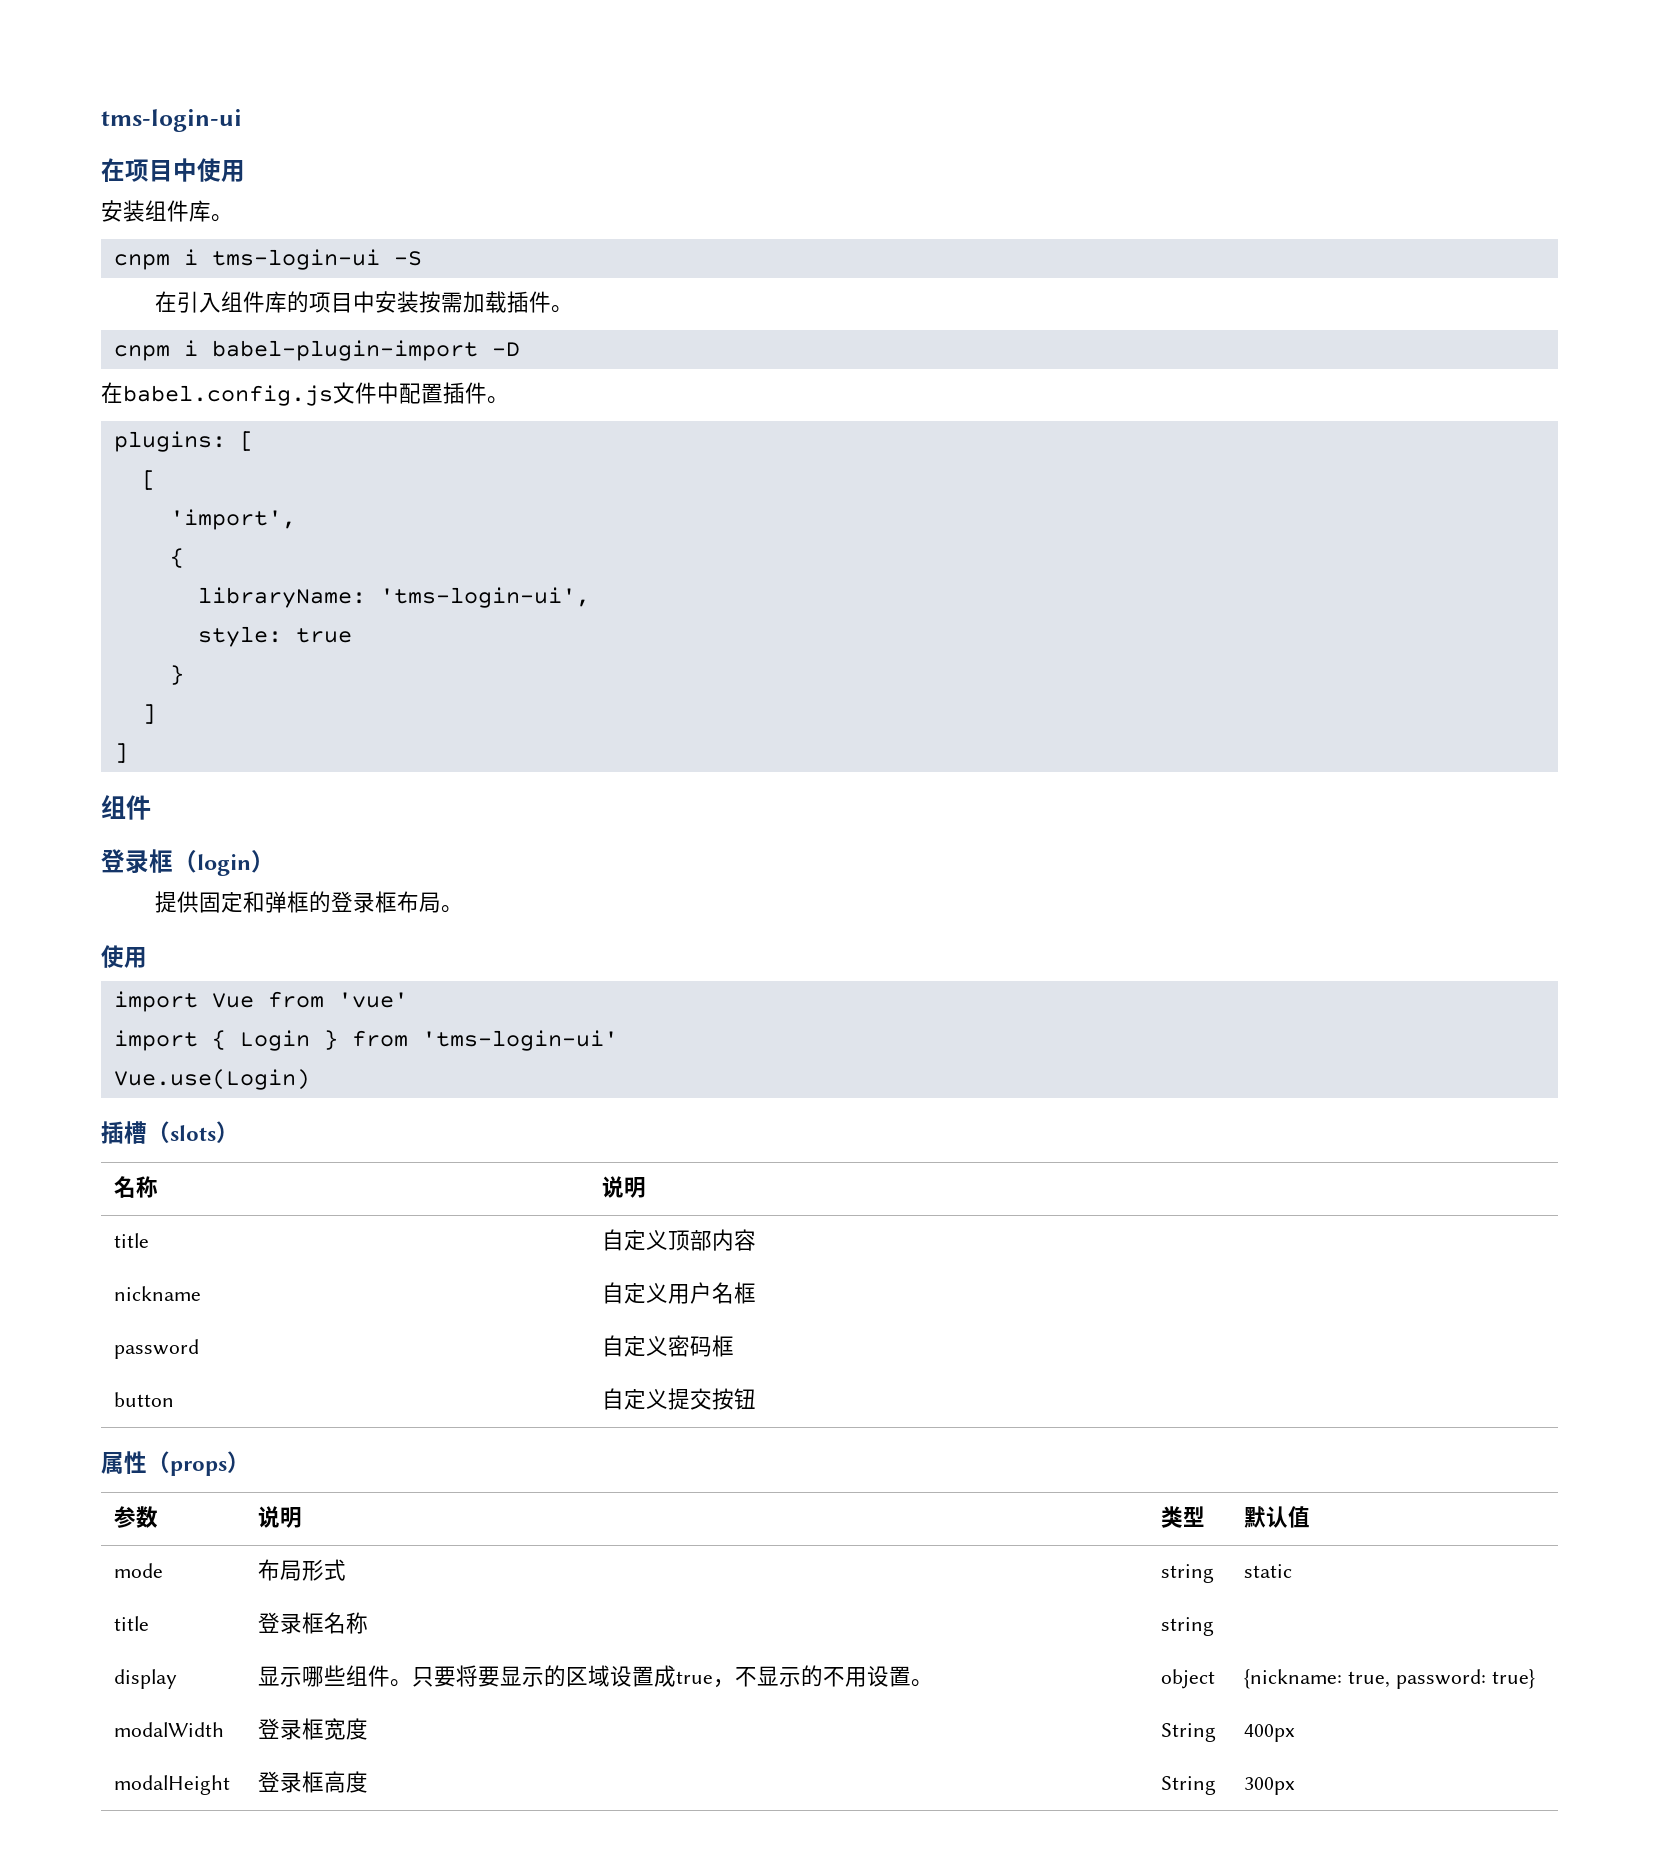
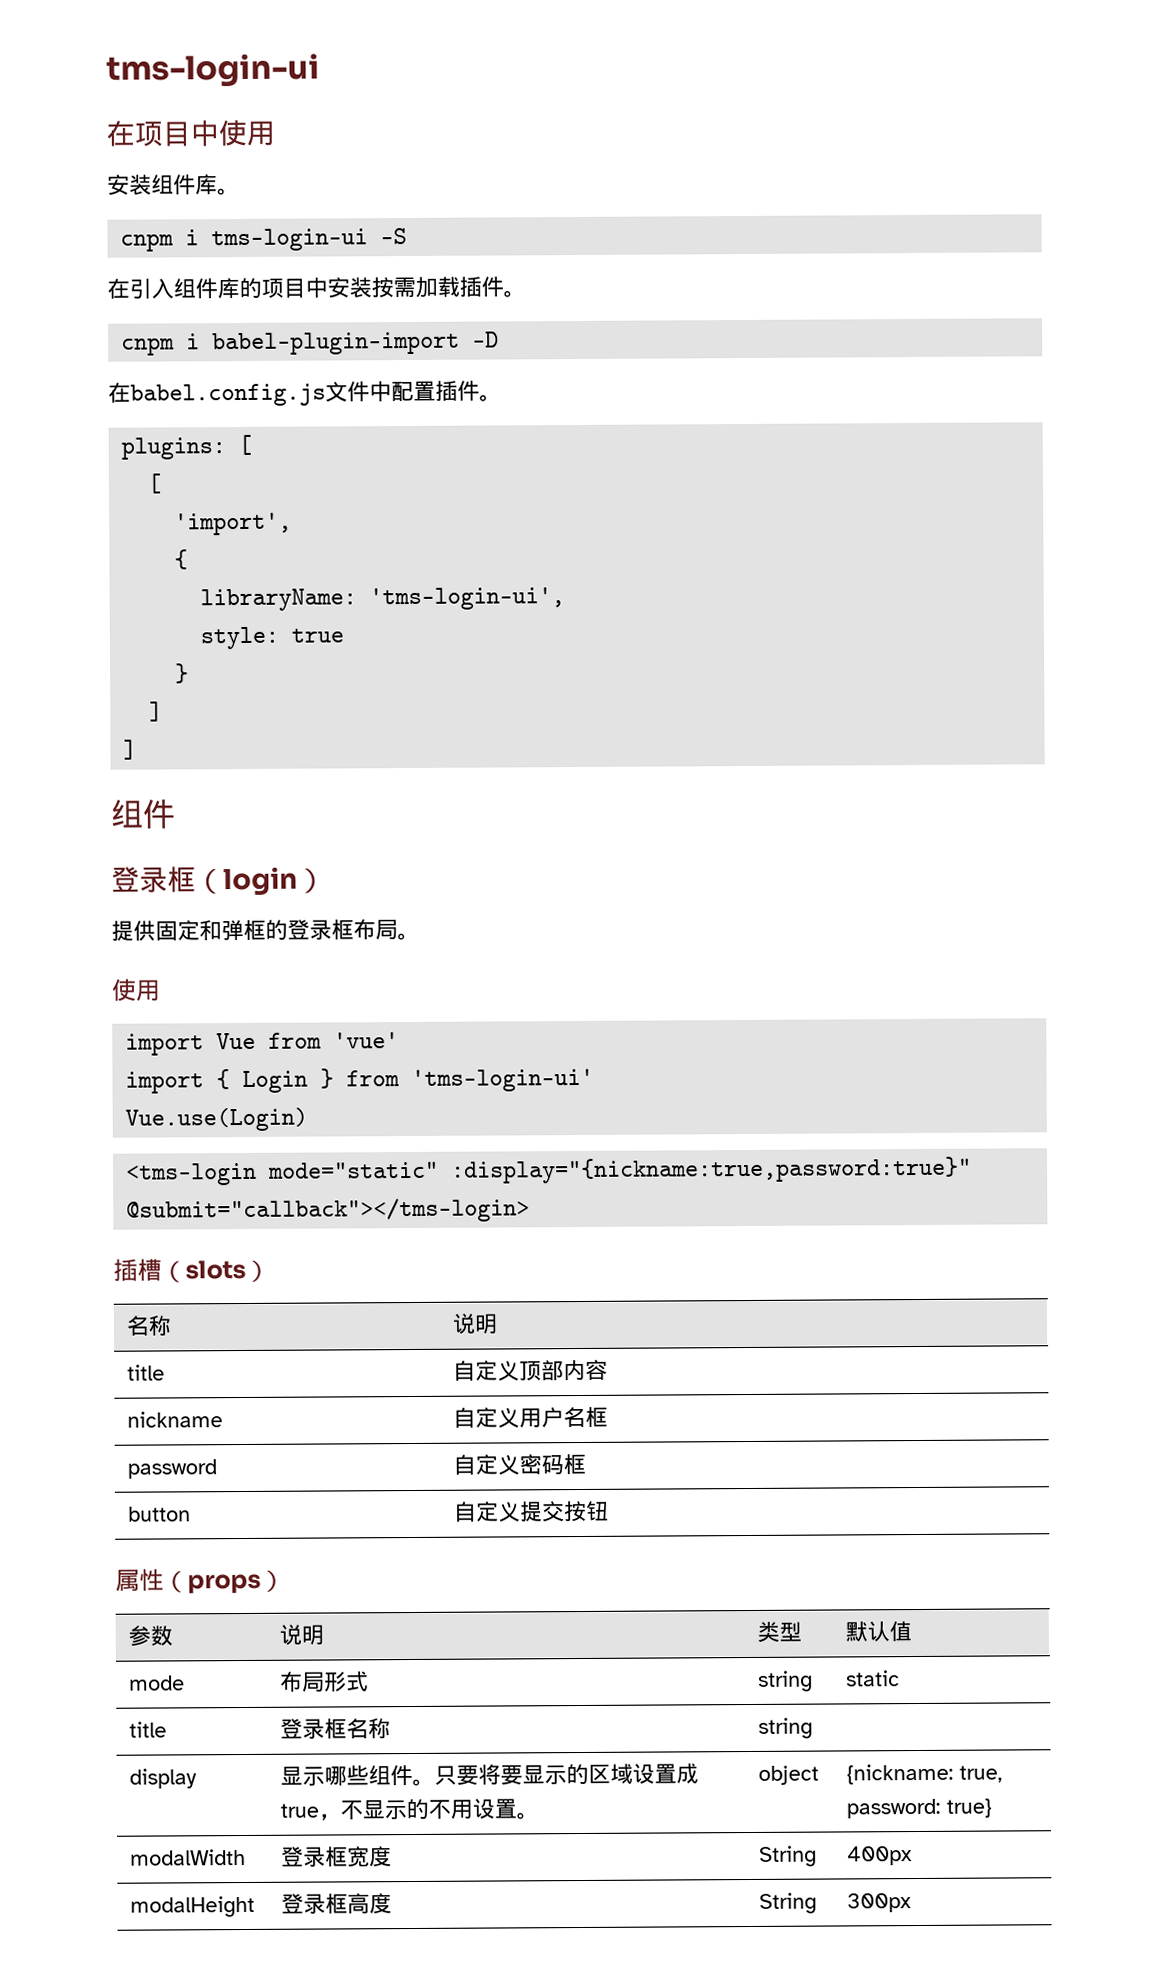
(310, 1079) none -> [126,1156,973,1186] [126,1197,531,1224] // <tms-login mode="static" :display="{nickname:true,password:true}" @submit="callback"></tms-login>

